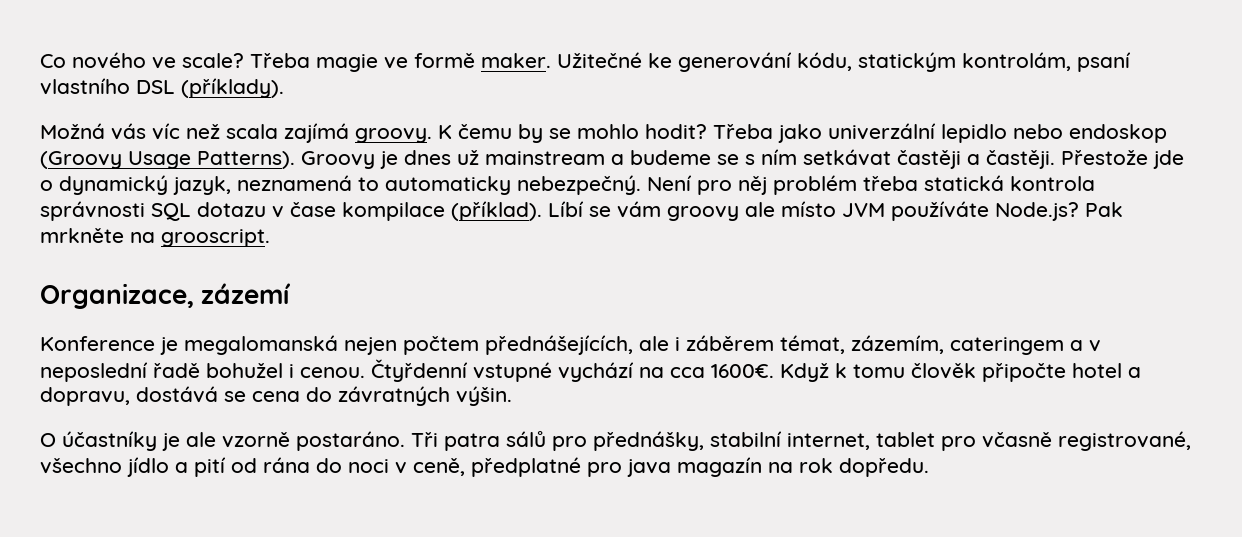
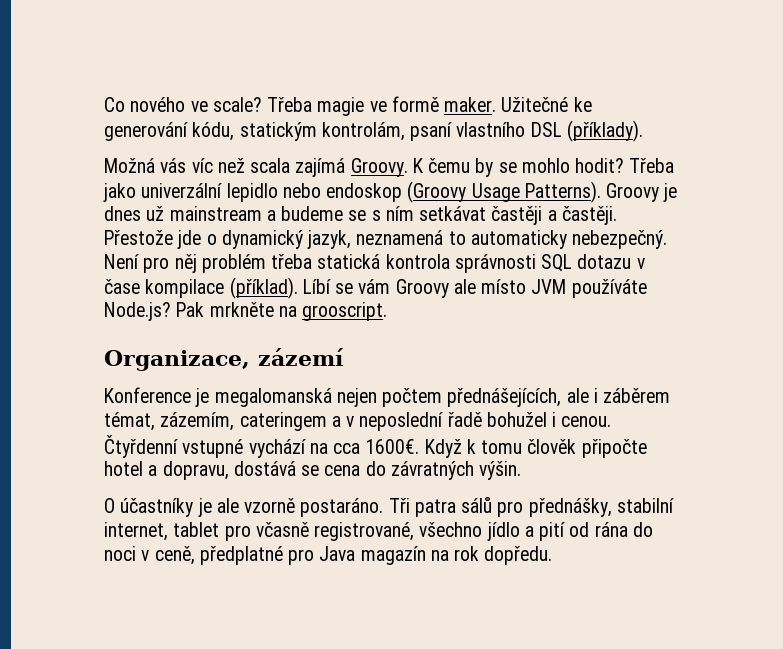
[355,128,432,143] groovy. -> [350,158,408,177] Groovy.
[667,206,739,221] groovy -> [395,279,449,298] Groovy
[627,459,671,477] java -> [319,546,356,561] Java

